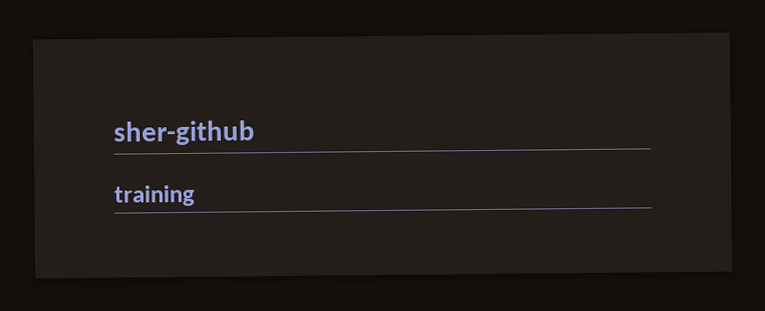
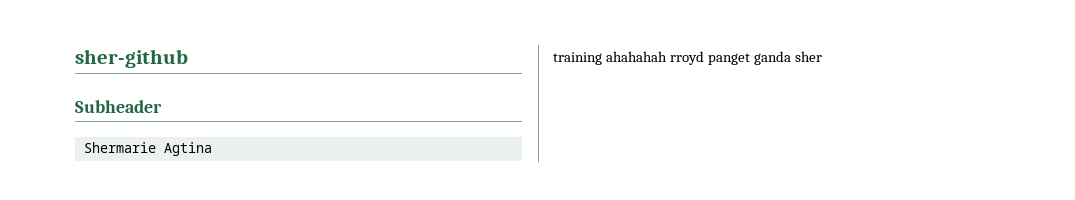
[114,184,195,207] training -> [75,100,162,113] [83,142,212,156] [553,51,822,65] Subheader // Shermarie Agtina // training ahahahah rroyd panget ganda sher

